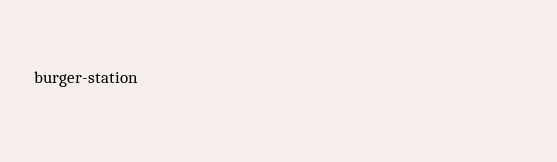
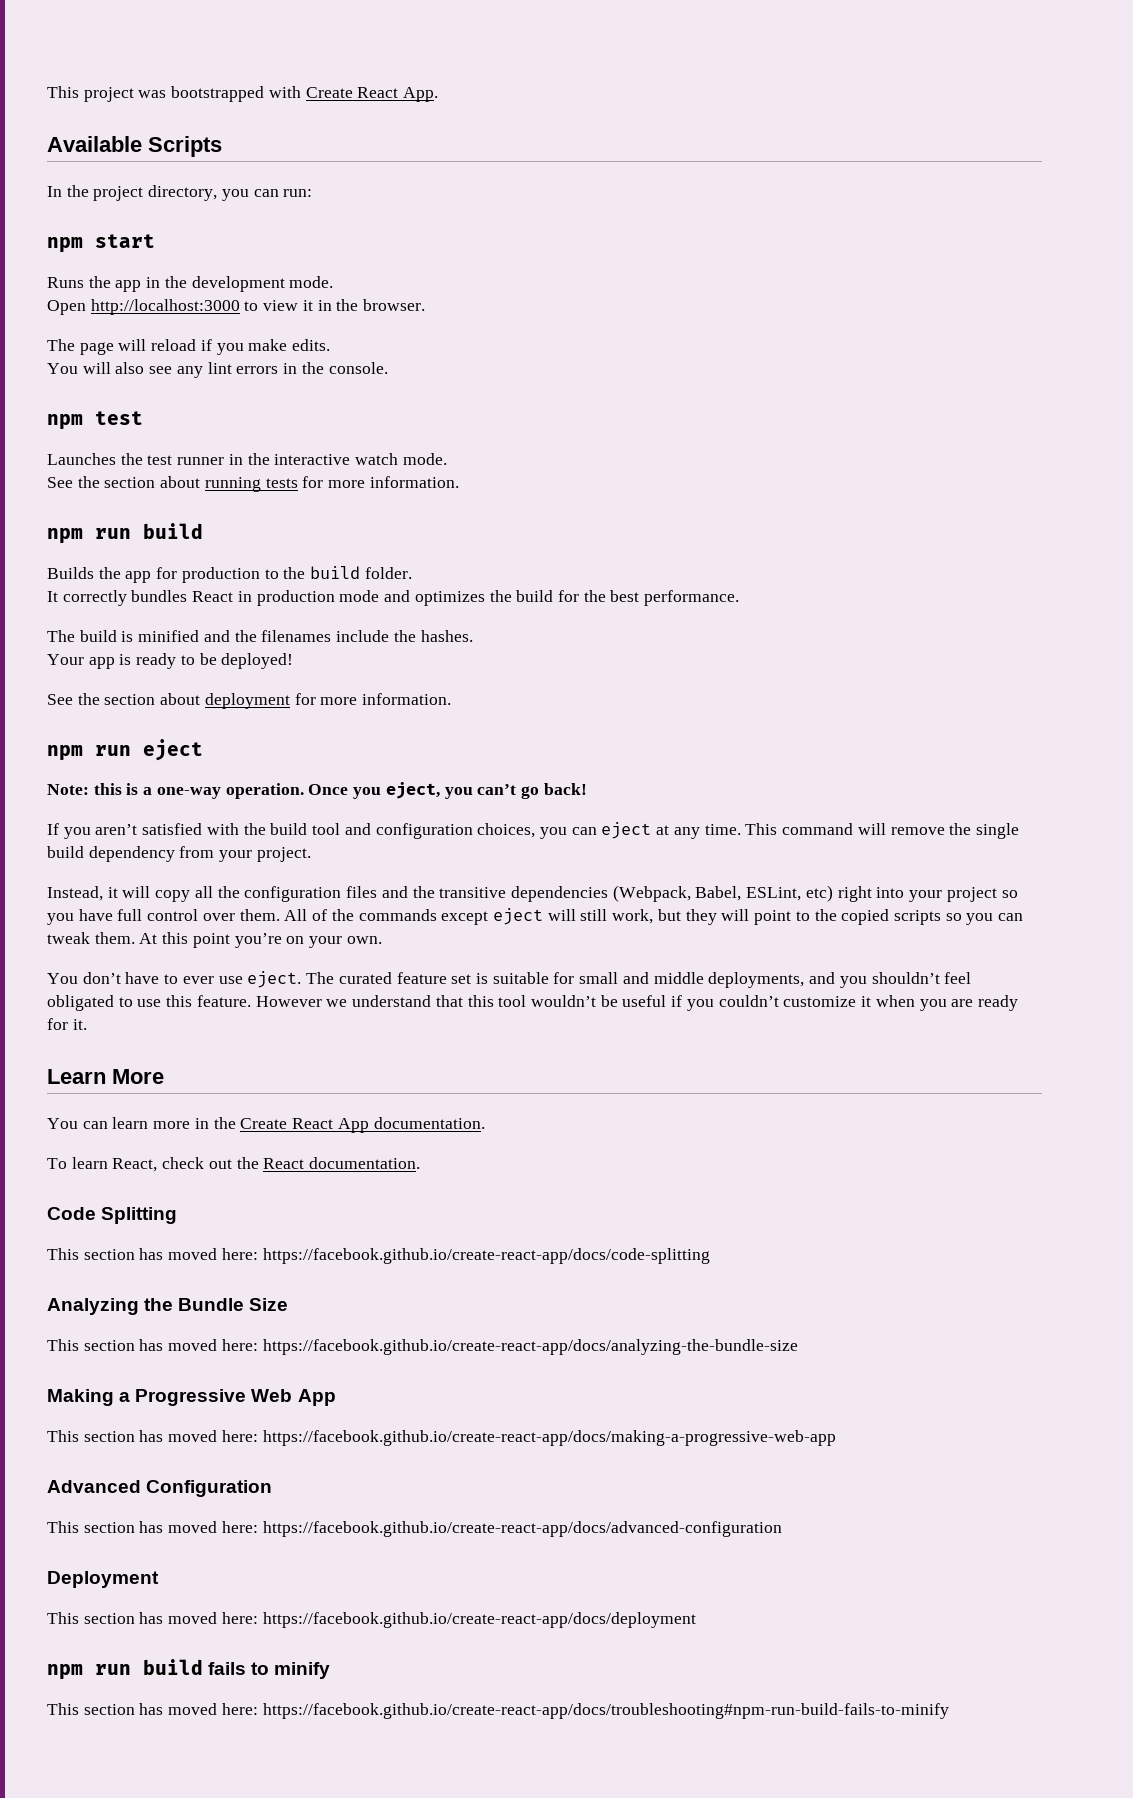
[34,71,138,87] burger-station -> [47,86,439,102] [47,136,222,157] [47,185,313,201] [47,234,155,253] [47,276,334,292] [47,299,426,315] [47,339,331,355] [47,362,388,378] [47,411,143,430] [47,453,447,465] [47,476,459,492] [47,523,203,544] [47,566,412,583] [47,590,740,606] [47,630,473,642] [47,653,294,669] [47,693,452,709] [47,739,203,761] [47,782,587,799] [47,822,1019,839] [47,846,311,862] [47,885,1018,902] [47,908,1024,925] [47,932,382,948] [47,971,972,988] [47,995,1018,1011] [47,1018,87,1030] [47,1069,164,1084] [47,1117,485,1133] [47,1157,421,1172] [47,1207,178,1224] [47,1248,710,1264] [47,1298,289,1315] [47,1339,798,1355] [47,1389,336,1406] [47,1430,836,1446] [47,1480,273,1497] [47,1521,782,1537] [47,1571,159,1588] [47,1612,696,1628] [47,1659,331,1680] [47,1703,949,1719] This project was bootstrapped with Create React App. // Available Scripts // In the project directory, you can run: // npm start // Runs the app in the development mode. // Open http://localhost:3000 to view it in the browser. // The page will reload if you make edits. // You will also see any lint errors in the console. // npm test // Launches the test runner in the interactive watch mode. // See the section about running tests for more information. // npm run build // Builds the app for production to the build folder. // It correctly bundles React in production mode and optimizes the build for the best performance. // The build is minified and the filenames include the hashes. // Your app is ready to be deployed! // See the section about deployment for more information. // npm run eject // Note: this is a one-way operation. Once you eject, you can’t go back! // If you aren’t satisfied with the build tool and configuration choices, you can eject at any time. This command will remove the single build dependency from your project. // Instead, it will copy all the configuration files and the transitive dependencies (Webpack, Babel, ESLint, etc) right into your project so you have full control over them. All of the commands except eject will still work, but they will point to the copied scripts so you can tweak them. At this point you’re on your own. // You don’t have to ever use eject. The curated feature set is suitable for small and middle deployments, and you shouldn’t feel obligated to use this feature. However we understand that this tool wouldn’t be useful if you couldn’t customize it when you are ready for it. // Learn More // You can learn more in the Create React App documentation. // To learn React, check out the React documentation. // Code Splitting // This section has moved here: https://facebook.github.io/create-react-app/docs/code-splitting // Analyzing the Bundle Size // This section has moved here: https://facebook.github.io/create-react-app/docs/analyzing-the-bundle-size // Making a Progressive Web App // This section has moved here: https://facebook.github.io/create-react-app/docs/making-a-progressive-web-app // Advanced Configuration // This section has moved here: https://facebook.github.io/create-react-app/docs/advanced-configuration // Deployment // This section has moved here: https://facebook.github.io/create-react-app/docs/deployment // npm run build fails to minify // This section has moved here: https://facebook.github.io/create-react-app/docs/troubleshooting#npm-run-build-fails-to-minify

